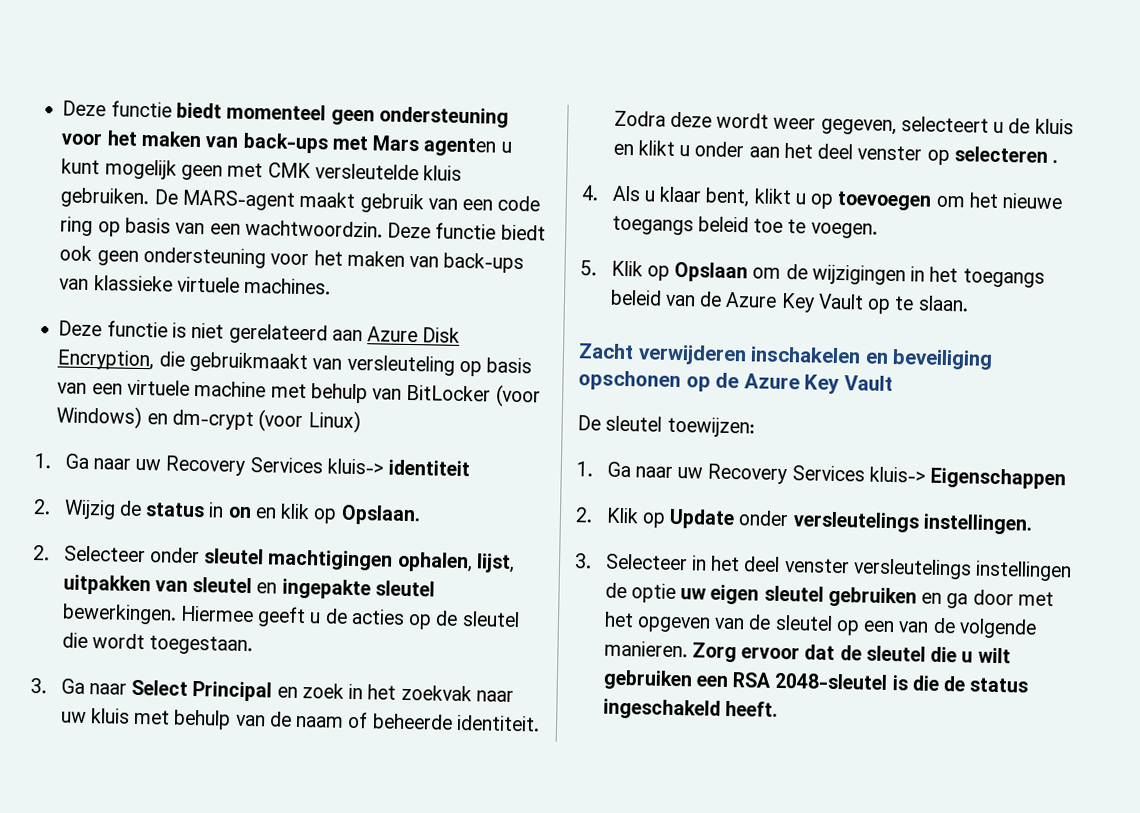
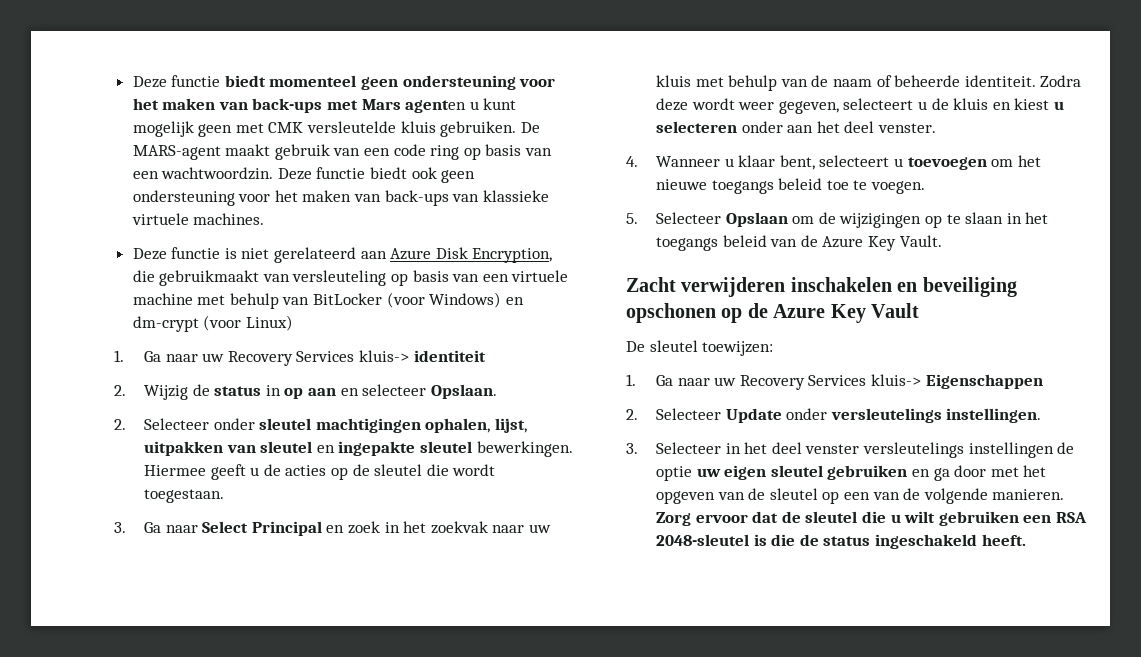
[227,503,338,524] on en klik op -> [284,384,427,399] op aan en selecteer
[637,140,691,157] klikt u -> [1014,98,1064,110] [656,121,738,133] kiest u selecteren
[857,145,1059,166] venster op selecteren . -> [877,123,936,133] venster.
[611,185,641,202] Als -> [656,156,721,167] Wanneer
[753,188,835,209] klikt u op -> [819,155,903,167] selecteert u
[610,260,670,281] Klik op -> [656,212,722,224] Selecteer
(906, 275) none -> [924,212,1004,228] op te slaan
[817,293,969,314] Vault op te slaan. -> [899,235,942,247] Vault.
[605,507,666,528] Klik op -> [656,408,722,420] Selecteer

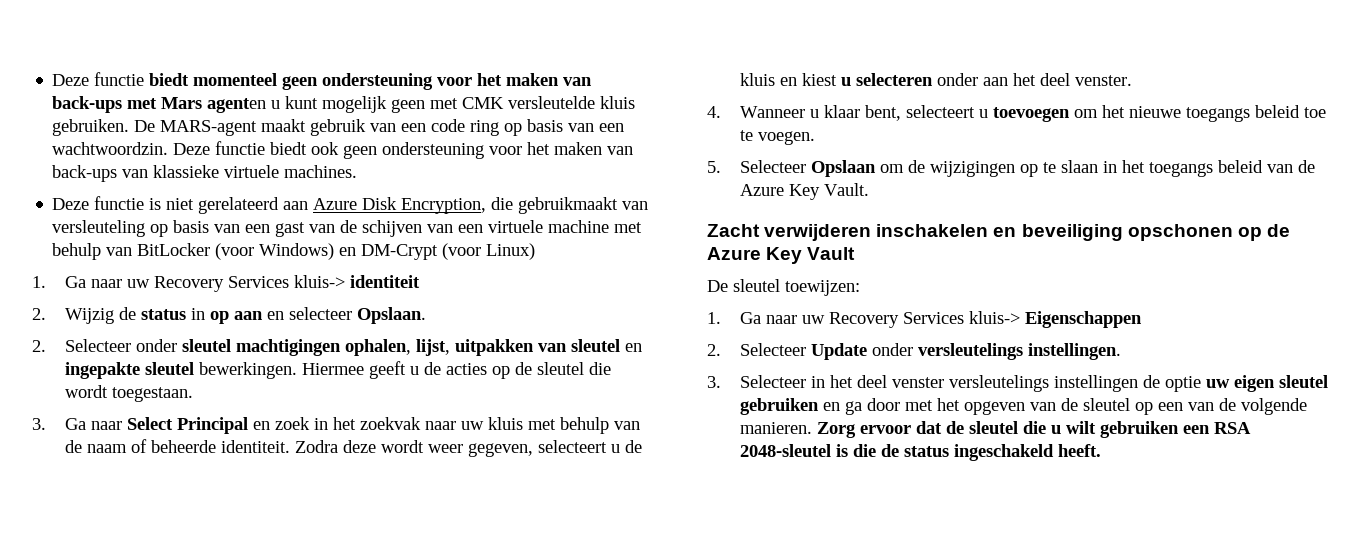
(509, 278) none -> [275,220,484,237] gast van de schijven van een
[132,316,199,332] dm-crypt -> [361,244,439,260] DM-Crypt

